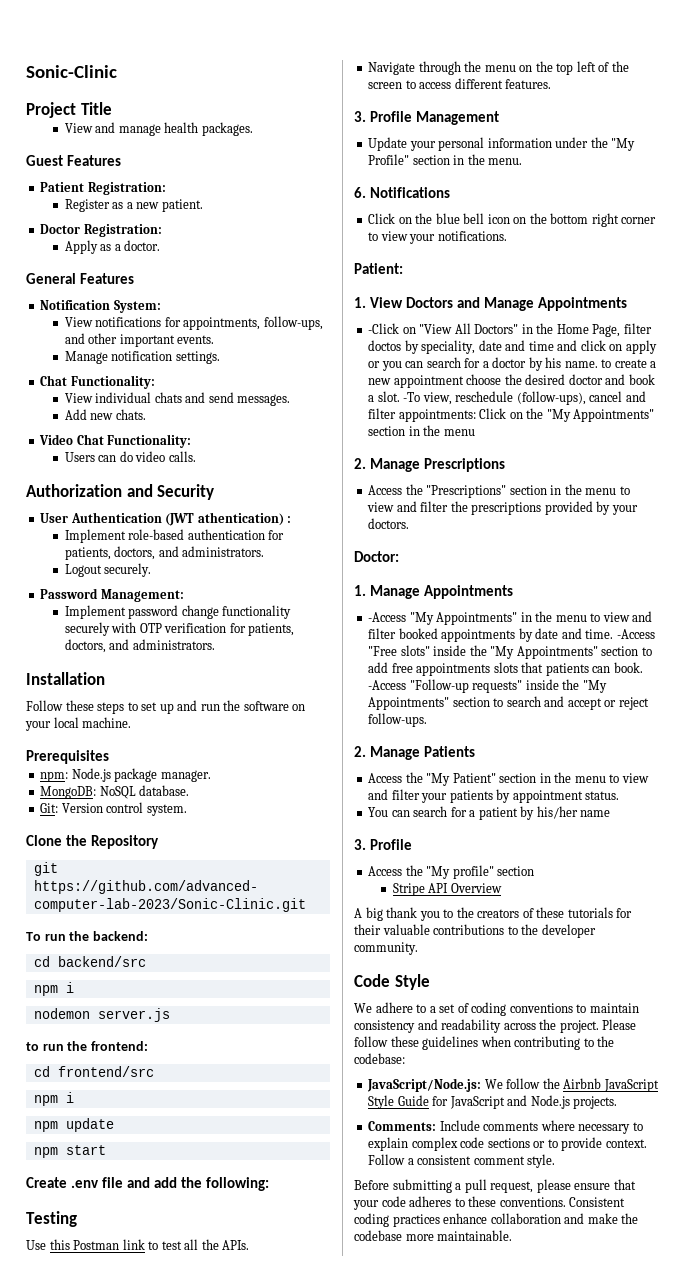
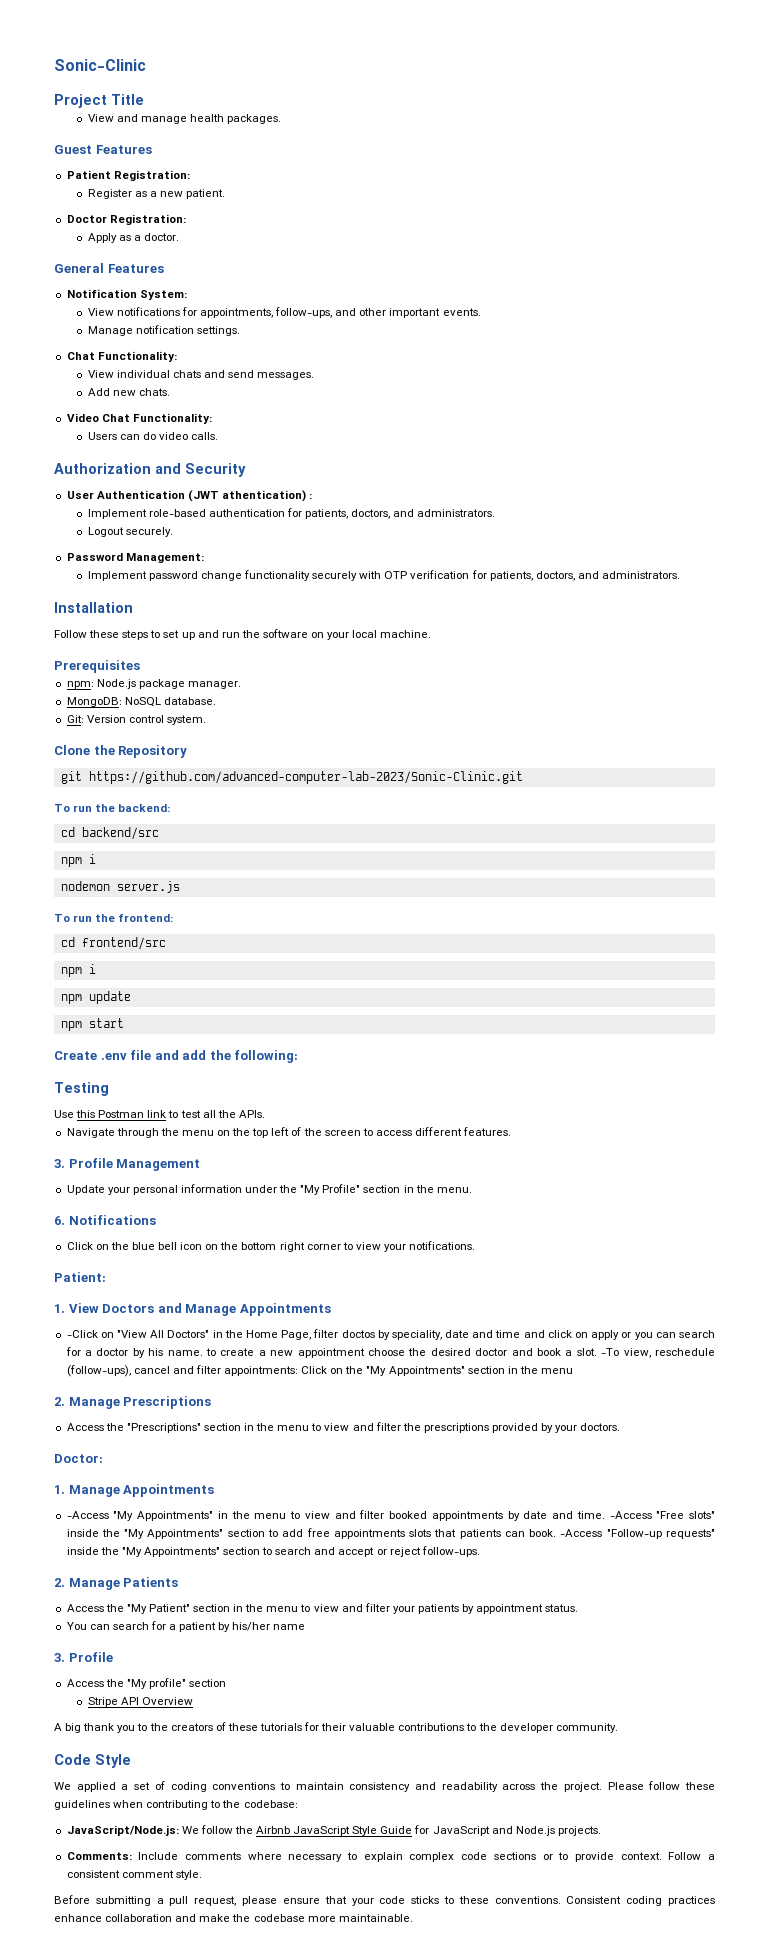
[26,1042,39,1051] to -> [54,914,70,922] To
[375,1002,427,1013] adhere to -> [76,1782,116,1792] applied
[409,1196,452,1207] adheres -> [411,1896,440,1904] sticks

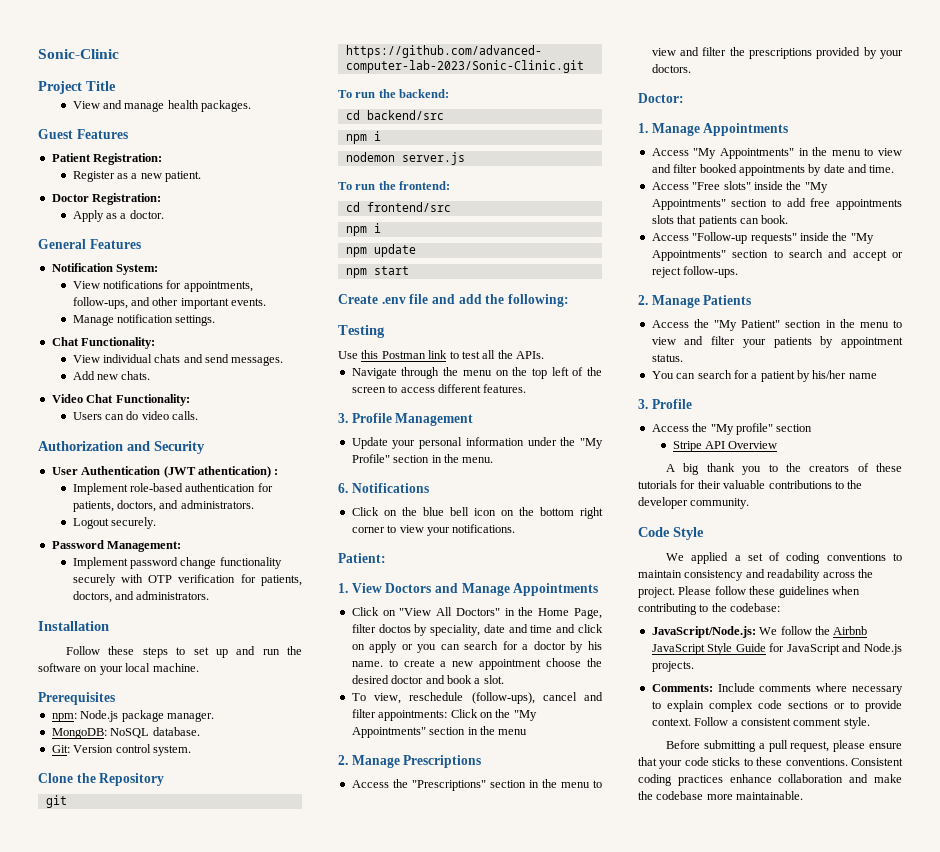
[66,1330,98,1338] -Click -> [351,607,379,616] Click
[601,1348,620,1356] -To -> [351,693,366,701] // To
[66,1511,109,1519] -Access -> [651,148,689,156] Access
[609,1511,652,1519] -Access -> [651,182,689,190] // Access
[560,1529,603,1537] -Access -> [651,233,689,241] // Access

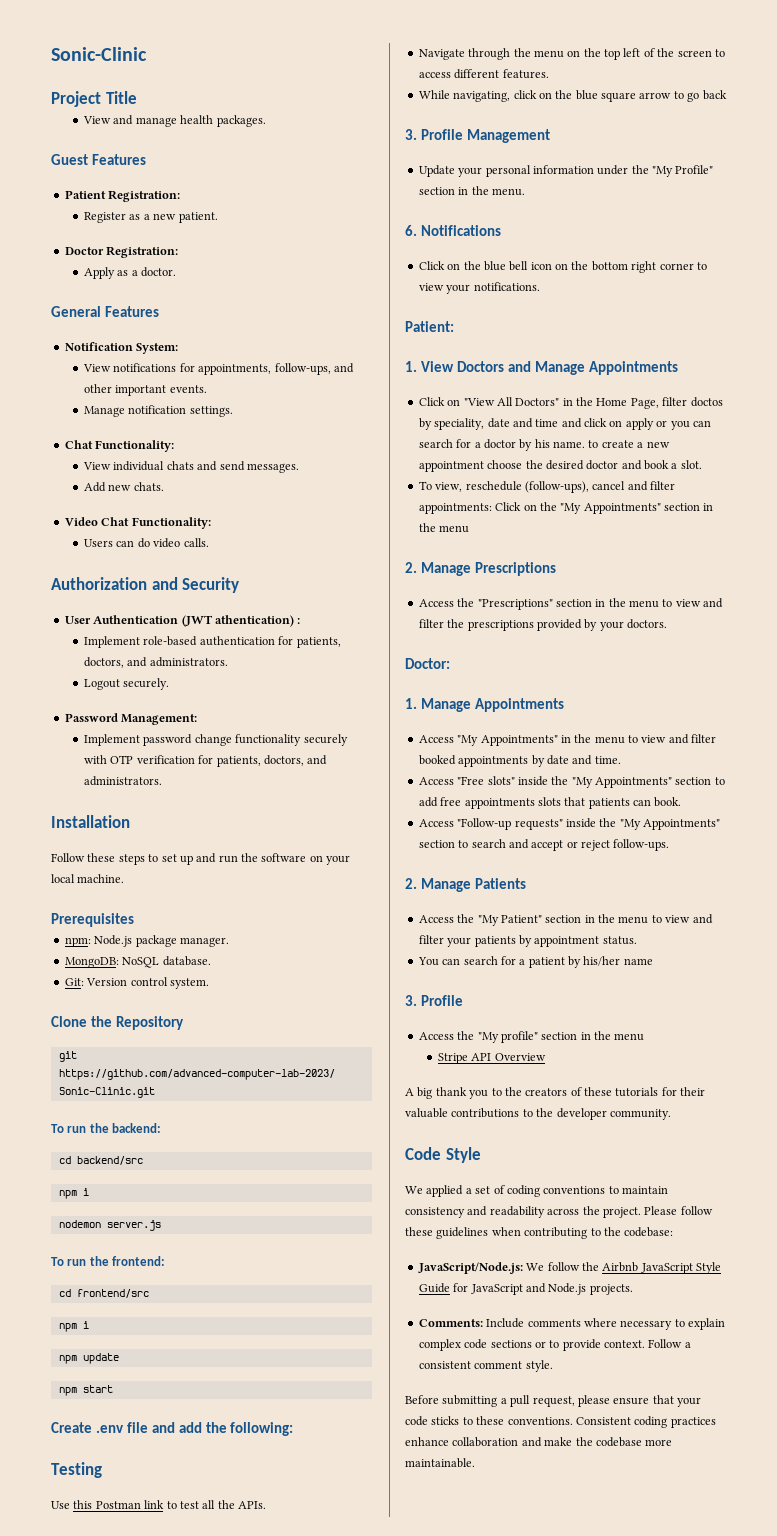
(527, 388) none -> [418,90,727,102] // While navigating, click on the blue square arrow to go back
(813, 428) none -> [580,1031,645,1041] in the menu

